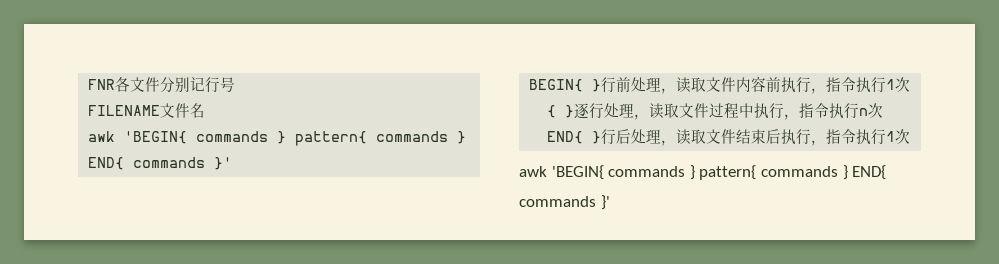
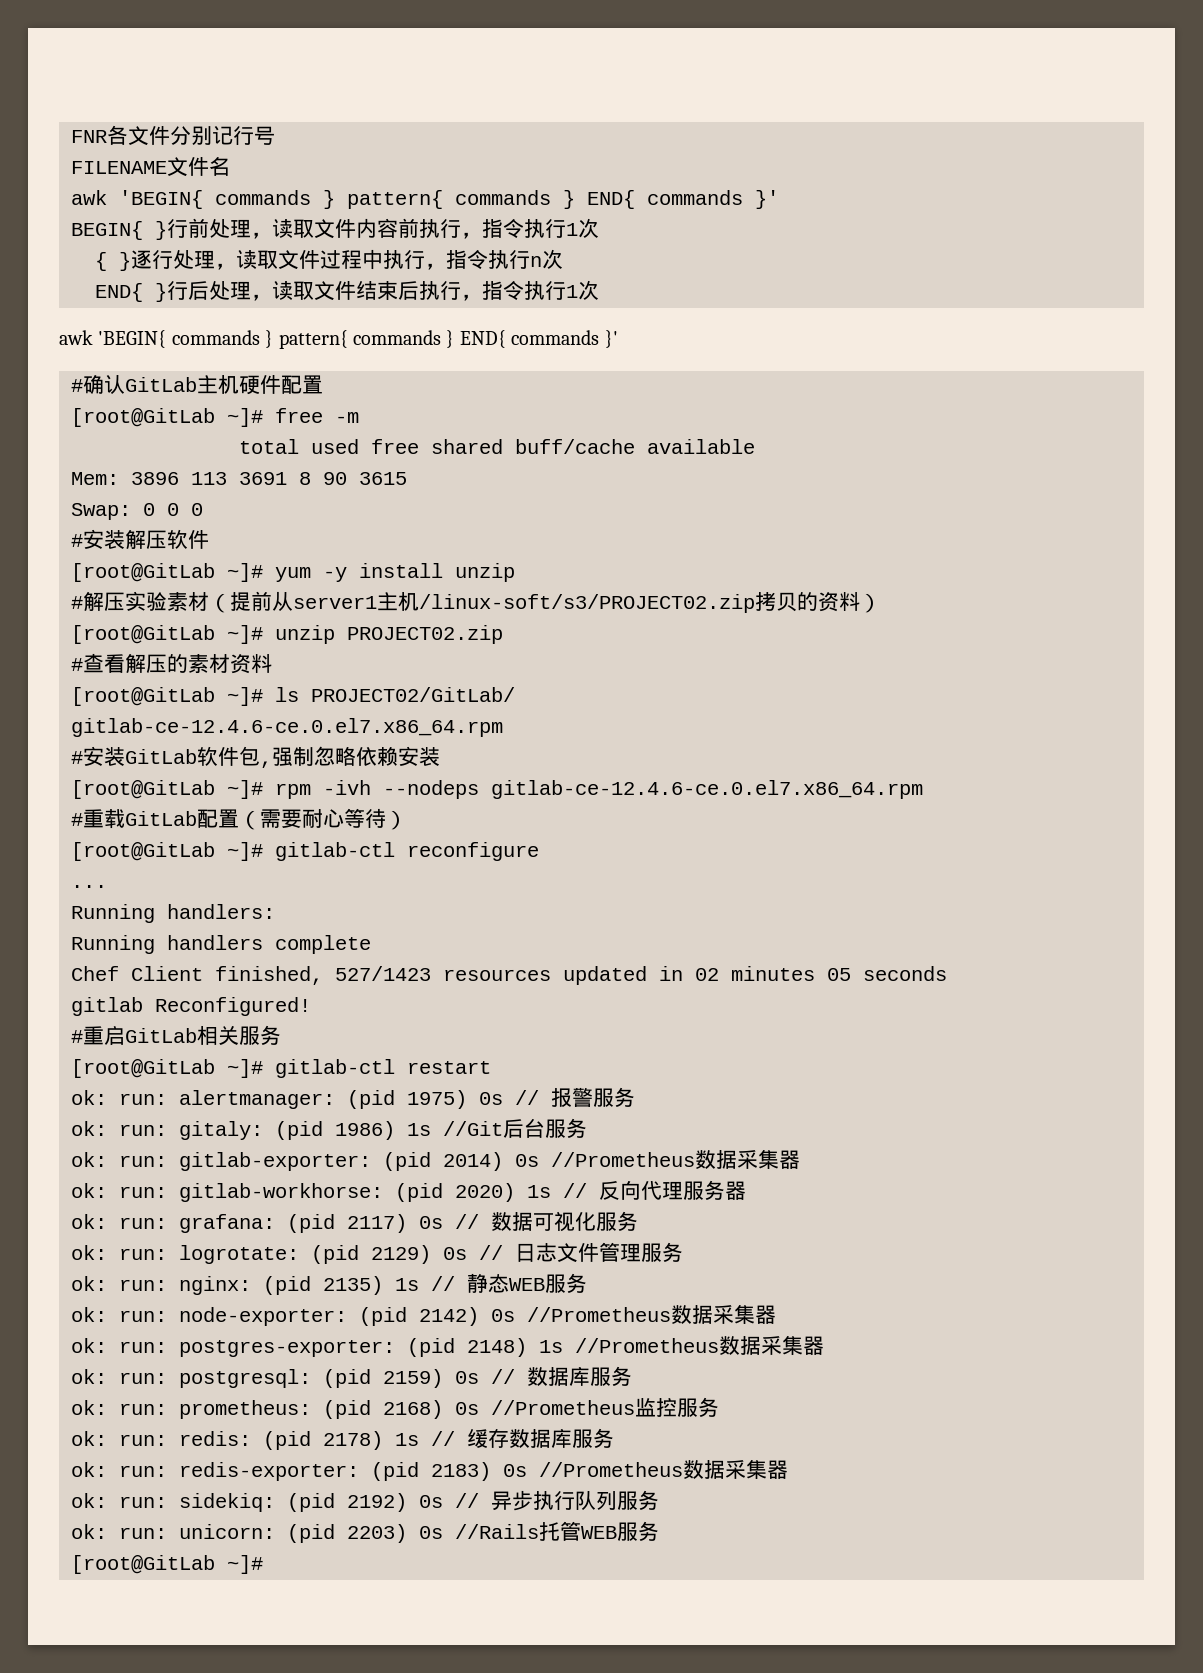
(610, 202) none -> [71,375,323,395] [71,408,359,427] [239,439,755,454] [71,472,407,485] [71,503,203,520] [71,529,209,549] [71,563,515,582] [71,591,881,613] [71,625,503,644] [71,653,272,674] [71,687,515,706] [71,718,503,737] [71,746,440,768] [71,780,923,799] [71,808,407,830] [71,842,539,861] [71,885,107,888] [71,904,275,923] [71,935,371,954] [71,966,947,985] [71,997,311,1016] [71,1025,281,1045] [71,1059,491,1078] [71,1087,635,1109] [71,1118,587,1140] [71,1149,800,1171] [71,1180,746,1202] [71,1211,638,1233] [71,1242,683,1264] [71,1273,587,1295] [71,1304,776,1326] [71,1335,824,1357] [71,1366,632,1388] [71,1397,719,1419] [71,1428,614,1450] [71,1459,788,1481] [71,1490,659,1512] [71,1521,659,1543] [71,1555,263,1574] // #确认GitLab主机硬件配置 // [root@GitLab ~]# free -m // total used free shared buff/cache available // Mem: 3896 113 3691 8 90 3615 // Swap: 0 0 0 // #安装解压软件 // [root@GitLab ~]# yum -y install unzip // #解压实验素材（提前从server1主机/linux-soft/s3/PROJECT02.zip拷贝的资料） // [root@GitLab ~]# unzip PROJECT02.zip // #查看解压的素材资料 // [root@GitLab ~]# ls PROJECT02/GitLab/ // gitlab-ce-12.4.6-ce.0.el7.x86_64.rpm // #安装GitLab软件包,强制忽略依赖安装 // [root@GitLab ~]# rpm -ivh --nodeps gitlab-ce-12.4.6-ce.0.el7.x86_64.rpm // #重载GitLab配置（需要耐心等待） // [root@GitLab ~]# gitlab-ctl reconfigure // ... // Running handlers: // Running handlers complete // Chef Client finished, 527/1423 resources updated in 02 minutes 05 seconds // gitlab Reconfigured! // #重启GitLab相关服务 // [root@GitLab ~]# gitlab-ctl restart // ok: run: alertmanager: (pid 1975) 0s // 报警服务 // ok: run: gitaly: (pid 1986) 1s //Git后台服务 // ok: run: gitlab-exporter: (pid 2014) 0s //Prometheus数据采集器 // ok: run: gitlab-workhorse: (pid 2020) 1s // 反向代理服务器 // ok: run: grafana: (pid 2117) 0s // 数据可视化服务 // ok: run: logrotate: (pid 2129) 0s // 日志文件管理服务 // ok: run: nginx: (pid 2135) 1s // 静态WEB服务 // ok: run: node-exporter: (pid 2142) 0s //Prometheus数据采集器 // ok: run: postgres-exporter: (pid 2148) 1s //Prometheus数据采集器 // ok: run: postgresql: (pid 2159) 0s // 数据库服务 // ok: run: prometheus: (pid 2168) 0s //Prometheus监控服务 // ok: run: redis: (pid 2178) 1s // 缓存数据库服务 // ok: run: redis-exporter: (pid 2183) 0s //Prometheus数据采集器 // ok: run: sidekiq: (pid 2192) 0s // 异步执行队列服务 // ok: run: unicorn: (pid 2203) 0s //Rails托管WEB服务 // [root@GitLab ~]#

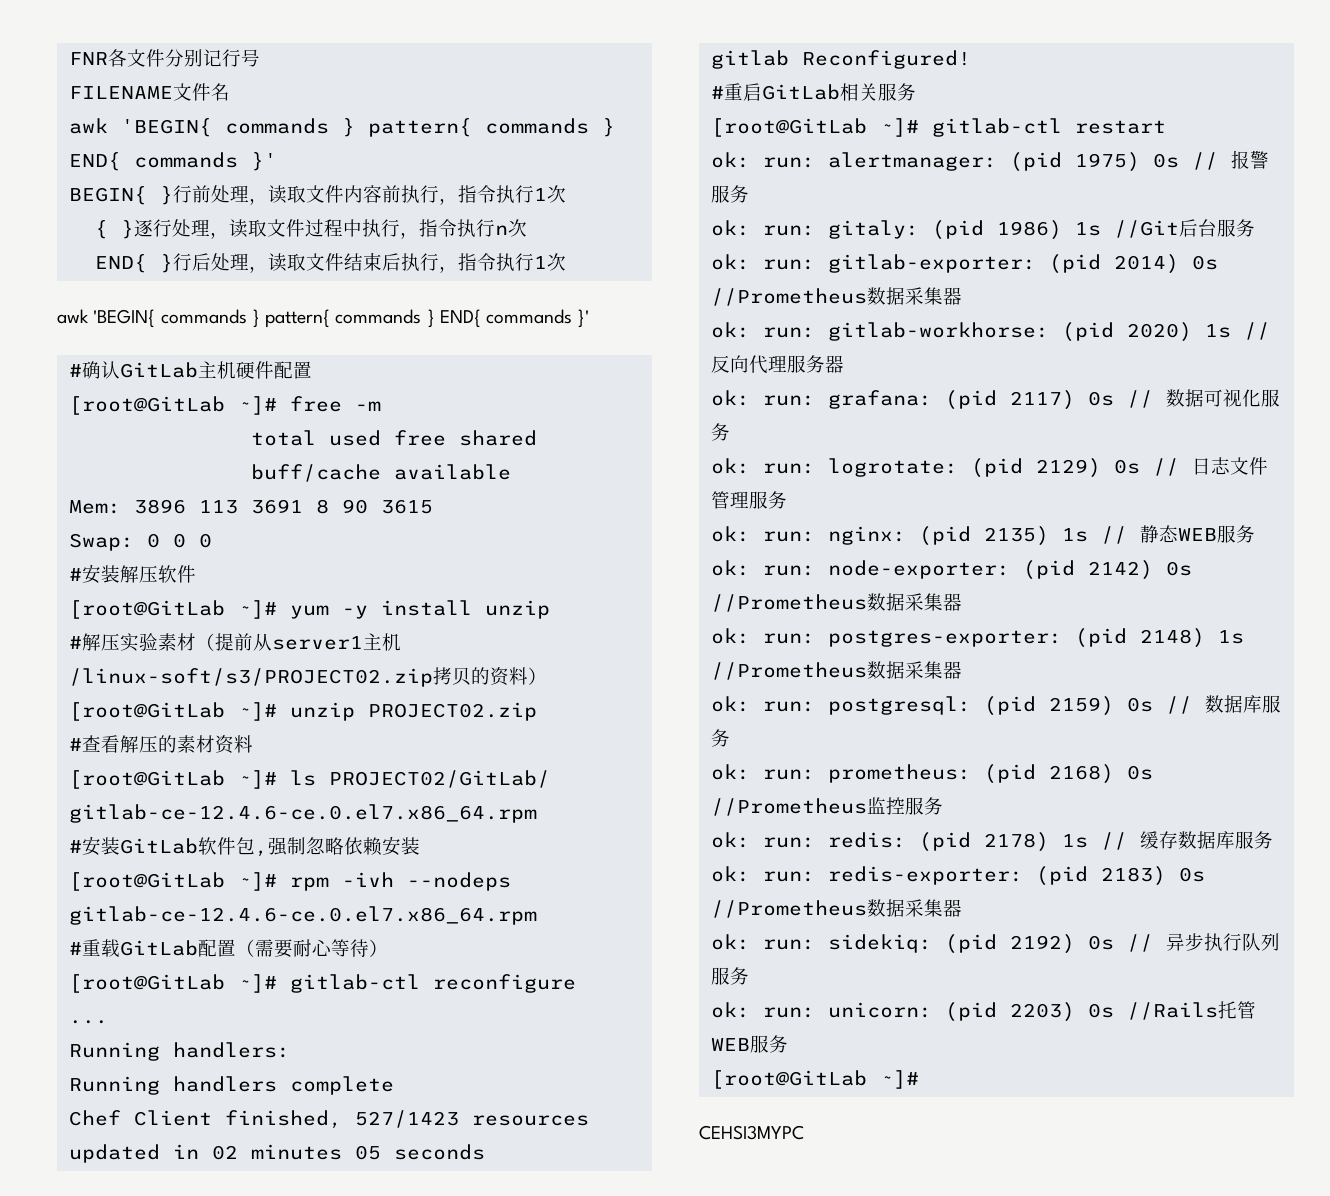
(263, 1564) none -> [699,1125,804,1140] // CEHSI3MYPC

